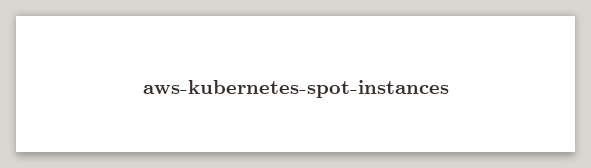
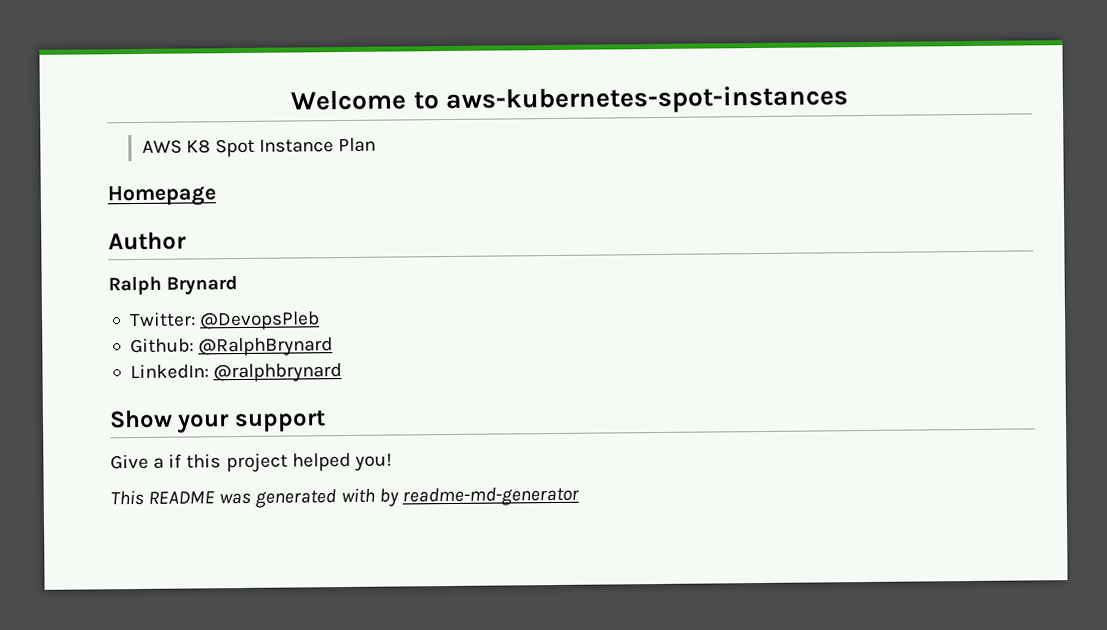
(142, 89) none -> [290,89,440,111] Welcome to
(449, 89) none -> [141,137,377,158] [107,185,216,207] [108,231,187,251] [108,275,239,296] [128,311,321,331] [129,337,334,357] [129,363,343,383] [109,409,326,434] [110,452,392,473] [110,486,580,508] // AWS K8 Spot Instance Plan // Homepage // Author // Ralph Brynard // Twitter: @DevopsPleb // Github: @RalphBrynard // LinkedIn: @ralphbrynard // Show your support // Give a if this project helped you! // This README was generated with by readme-md-generator

